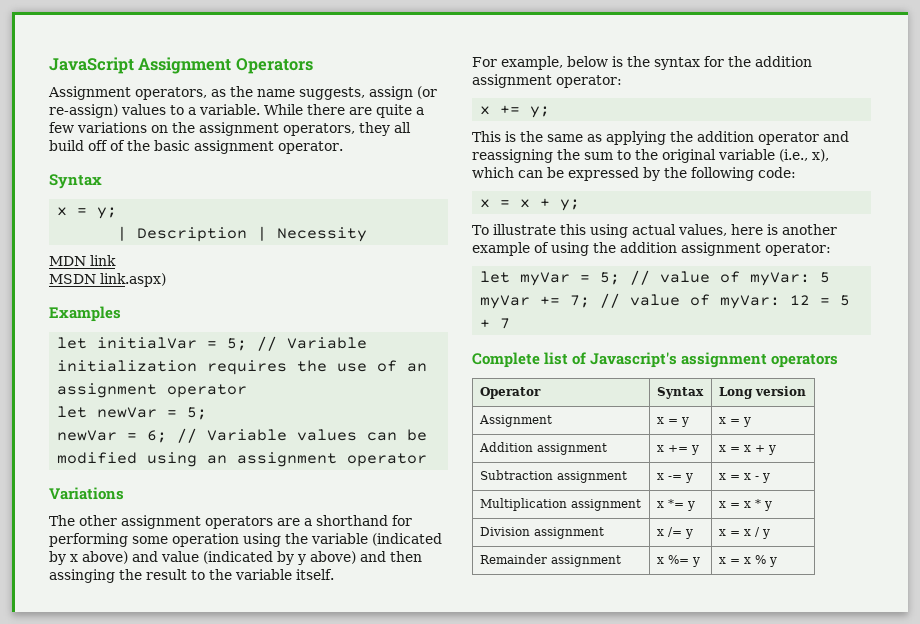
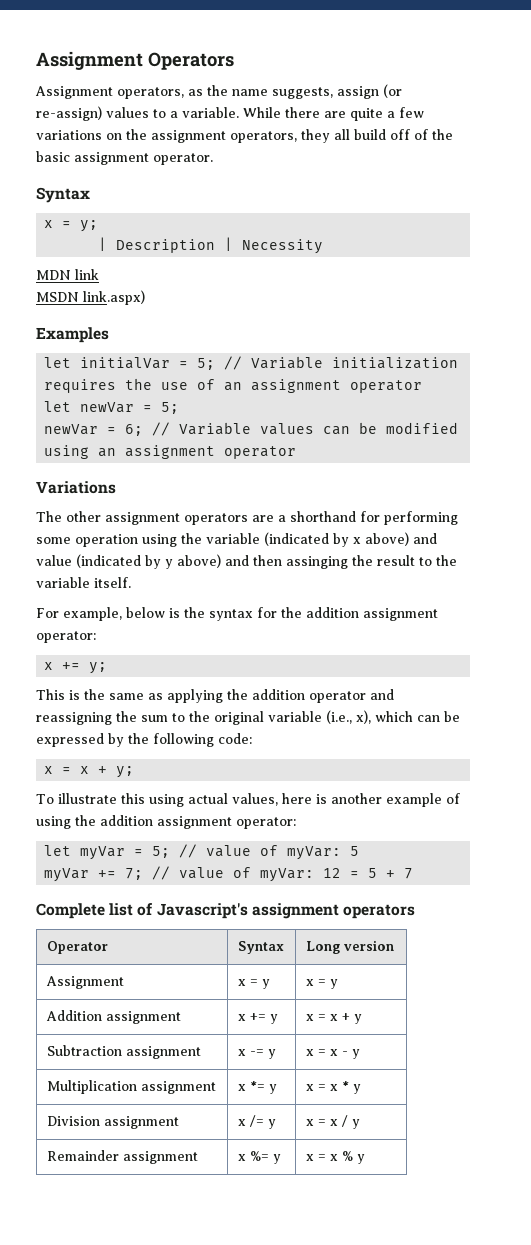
[49,57,134,74] JavaScript -> (36, 60) none

